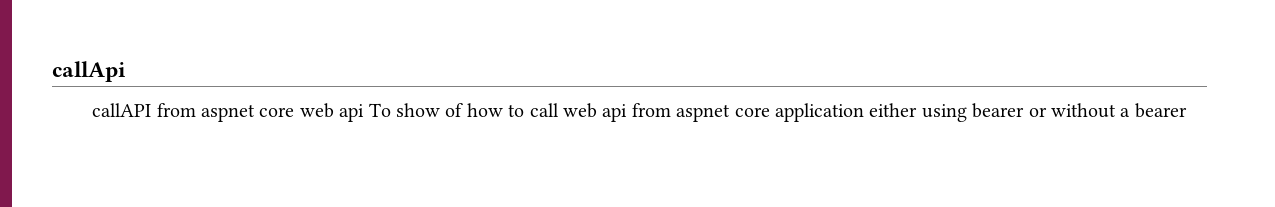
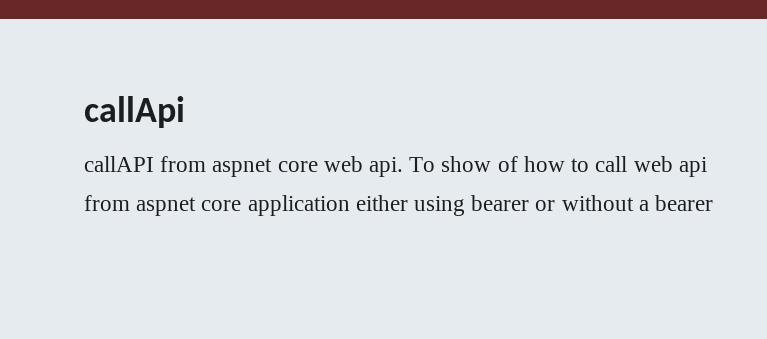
[339,104,365,122] api -> [369,157,404,177] api.

